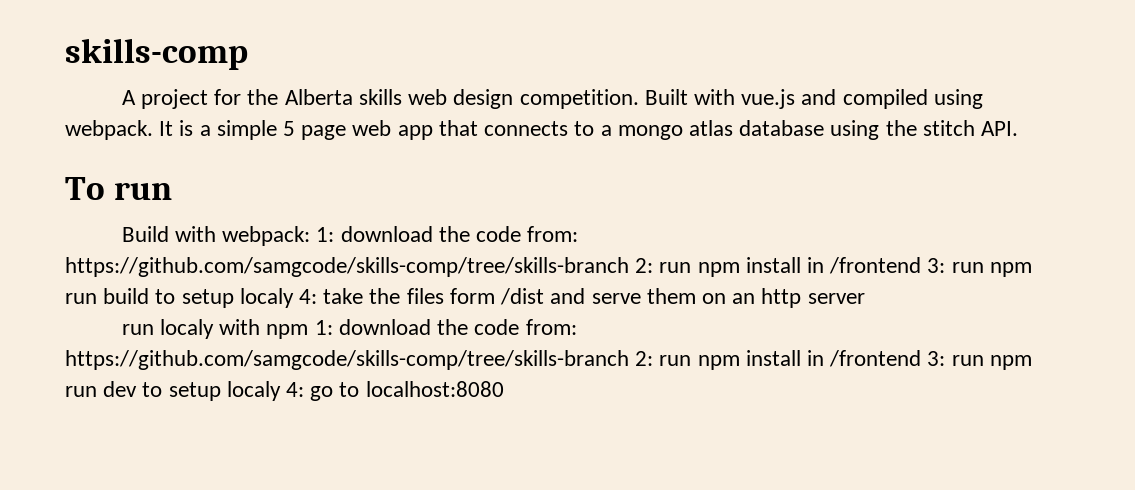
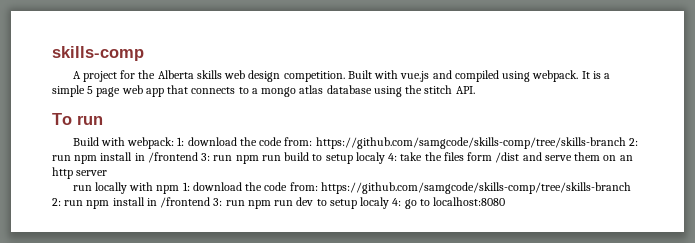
[160,319,215,339] localy -> [94,182,127,194] locally

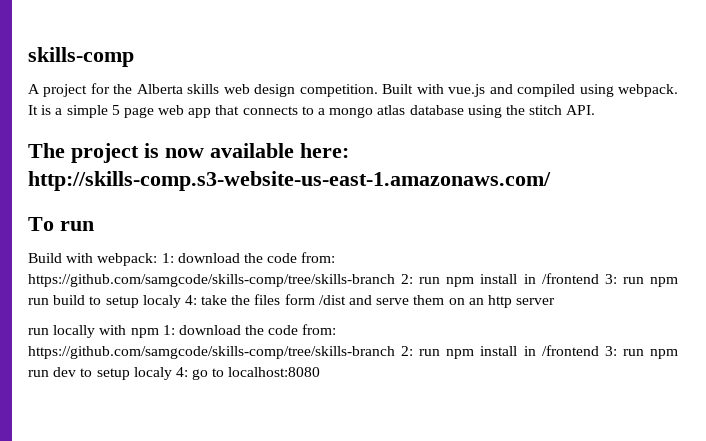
(475, 90) none -> [28,143,349,163] [28,171,551,191] // The project is now available here: http://skills-comp.s3-website-us-east-1.amazonaws.com/

